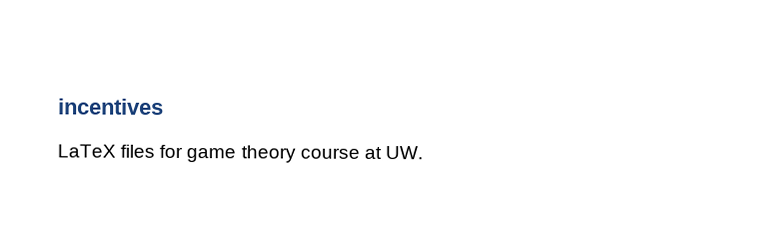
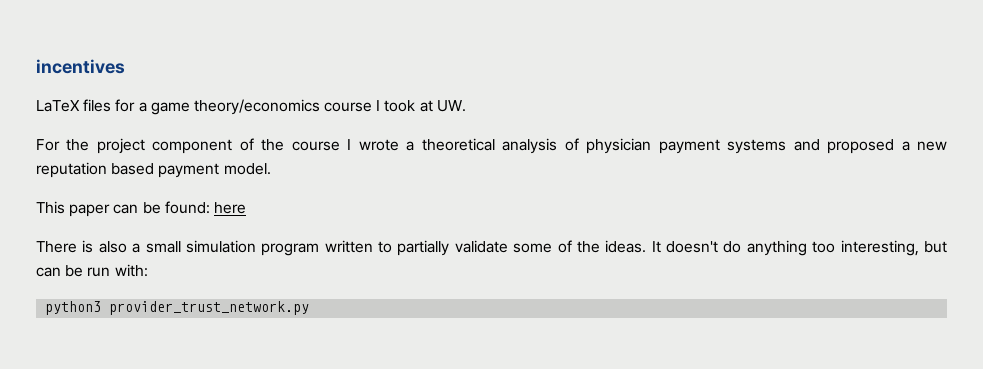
[186,145,423,163] game theory course at UW. -> [138,99,466,115] [36,138,948,154] [36,162,271,178] [36,201,246,217] [36,240,948,256] [36,264,148,277] [45,301,310,315] a game theory/economics course I took at UW. // For the project component of the course I wrote a theoretical analysis of physician payment systems and proposed a new reputation based payment model. // This paper can be found: here // There is also a small simulation program written to partially validate some of the ideas. It doesn't do anything too interesting, but can be run with: // python3 provider_trust_network.py

